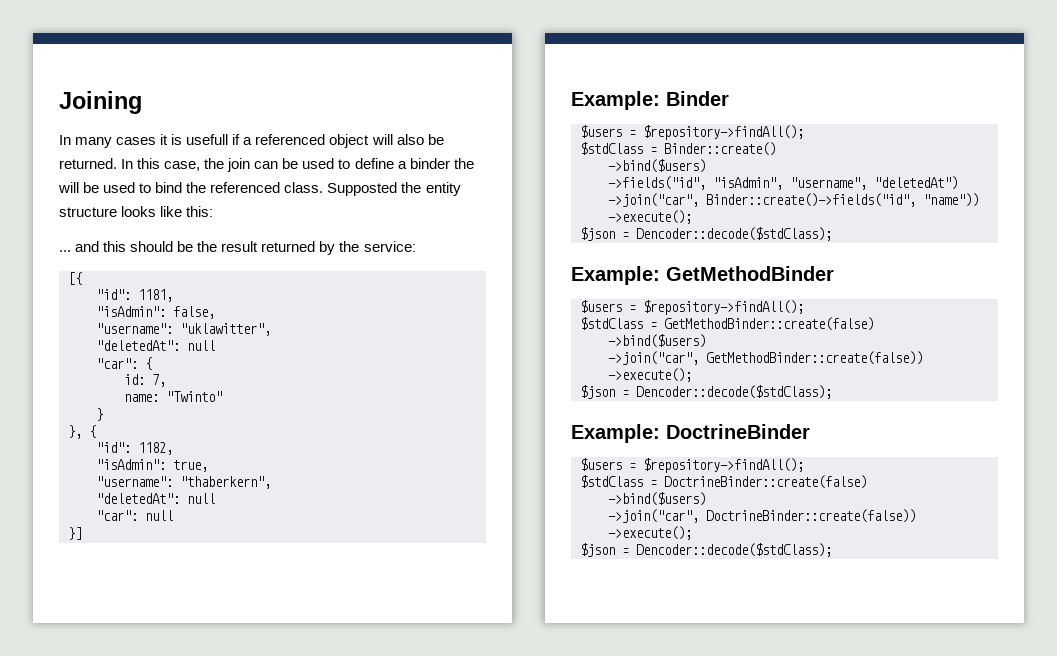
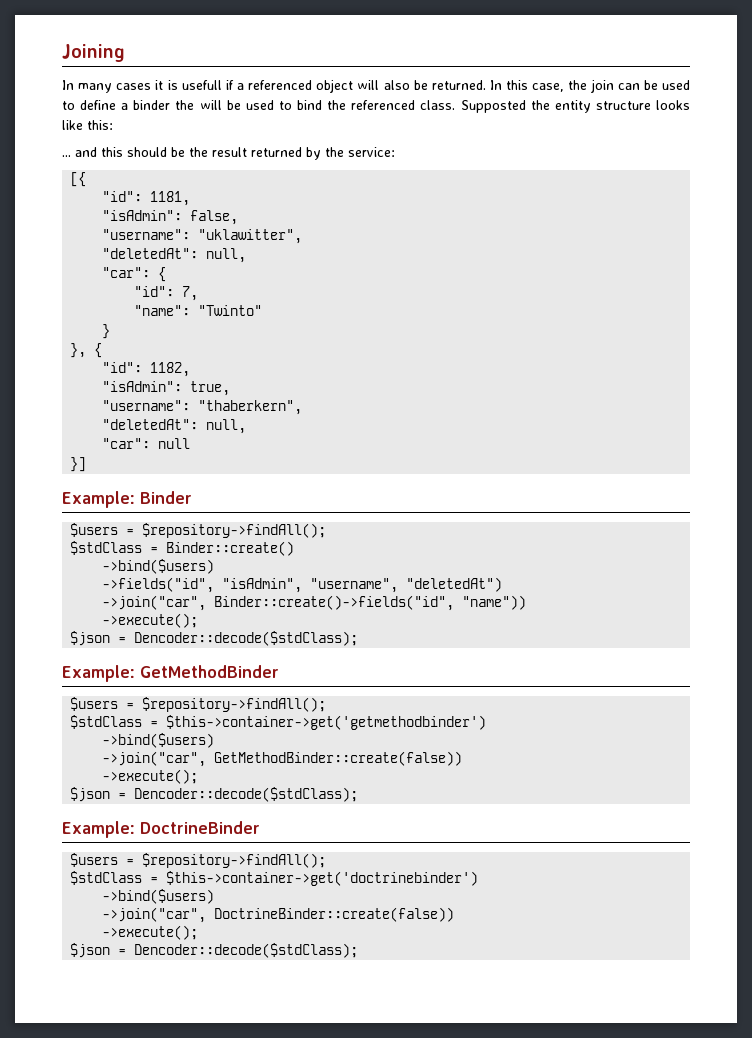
[187,340,215,351] null -> [206,248,247,263] null,
[124,374,145,385] id: -> [134,286,175,297] "id":
[124,394,159,402] name: -> [134,305,191,316] "name":
[187,493,215,504] null -> [206,419,247,434] null,
[664,317,874,331] GetMethodBinder::create(false) -> [166,715,487,730] $this->container->get('getmethodbinder')
[664,475,867,489] DoctrineBinder::create(false) -> [166,871,479,886] $this->container->get('doctrinebinder')

